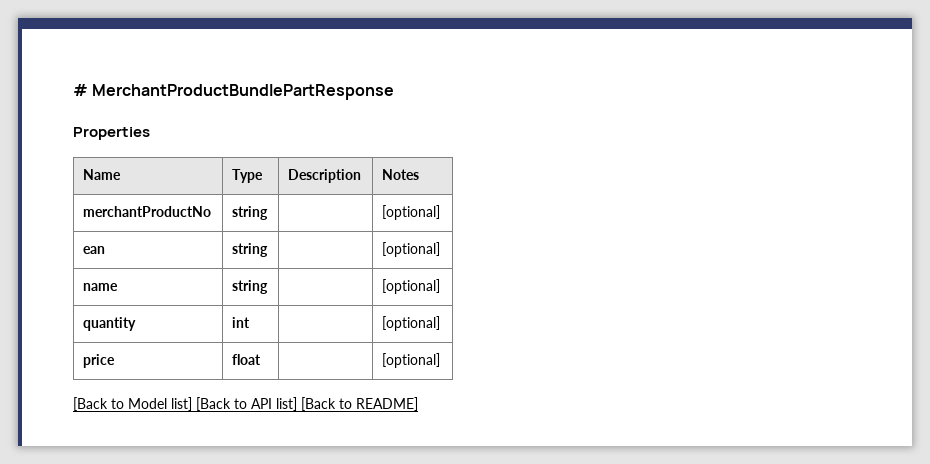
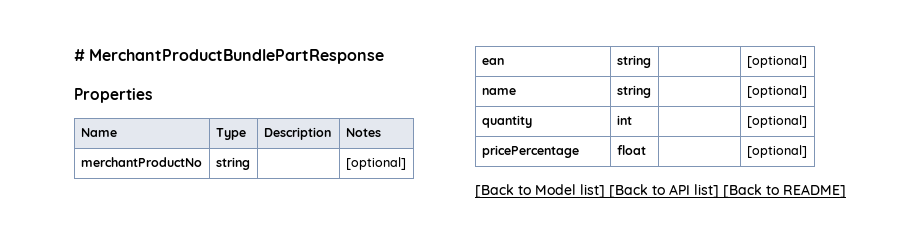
[83,354,116,368] price -> [481,145,579,158] pricePercentage

